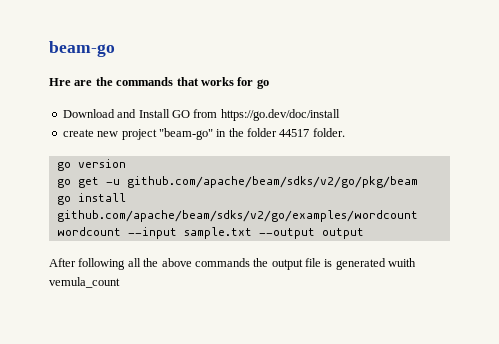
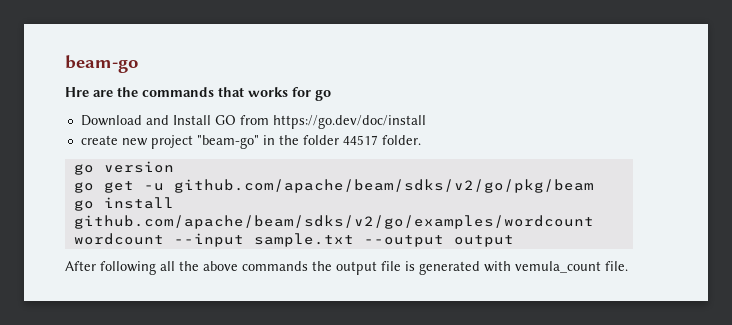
[388,258,417,267] [49,277,120,288] wuith vemula_count -> [484,261,628,273] with vemula_count file.

